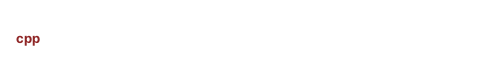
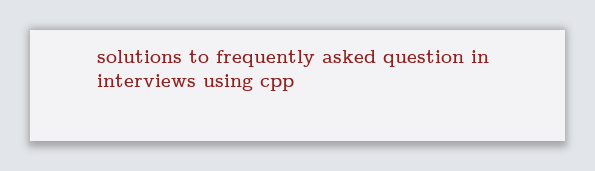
(16, 40) none -> [97,50,489,67] [97,74,253,91] solutions to frequently asked question in interviews using

